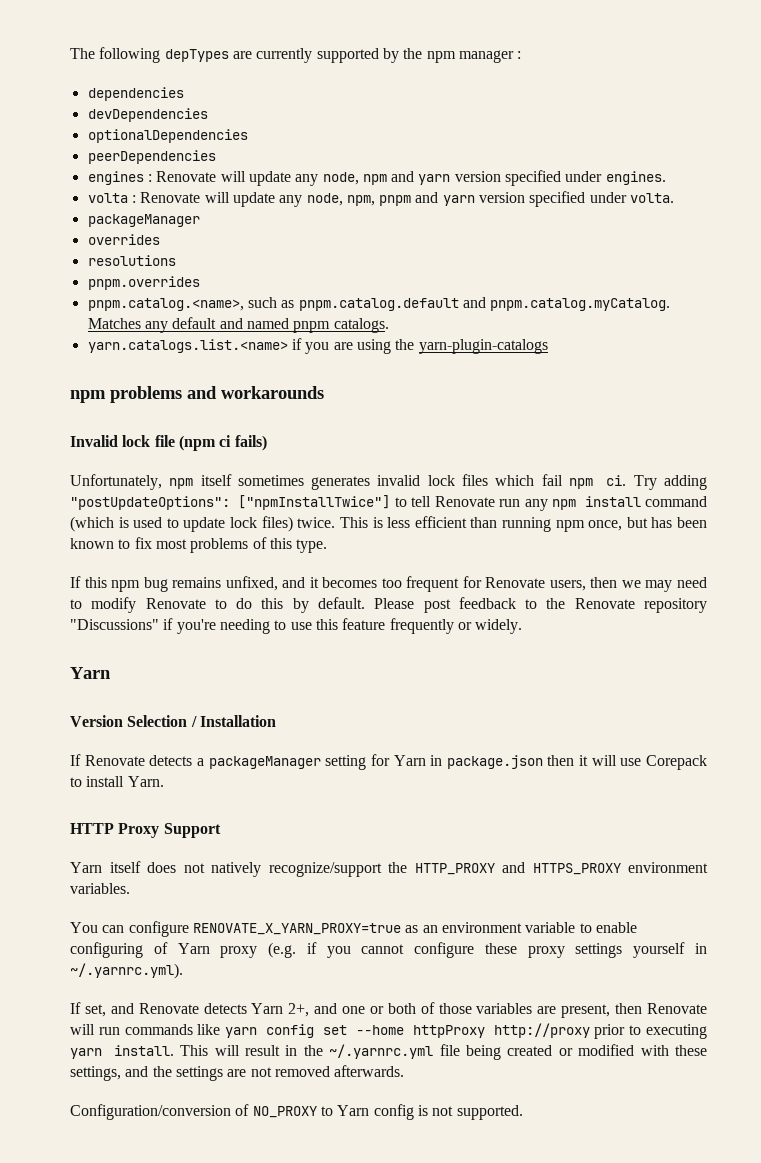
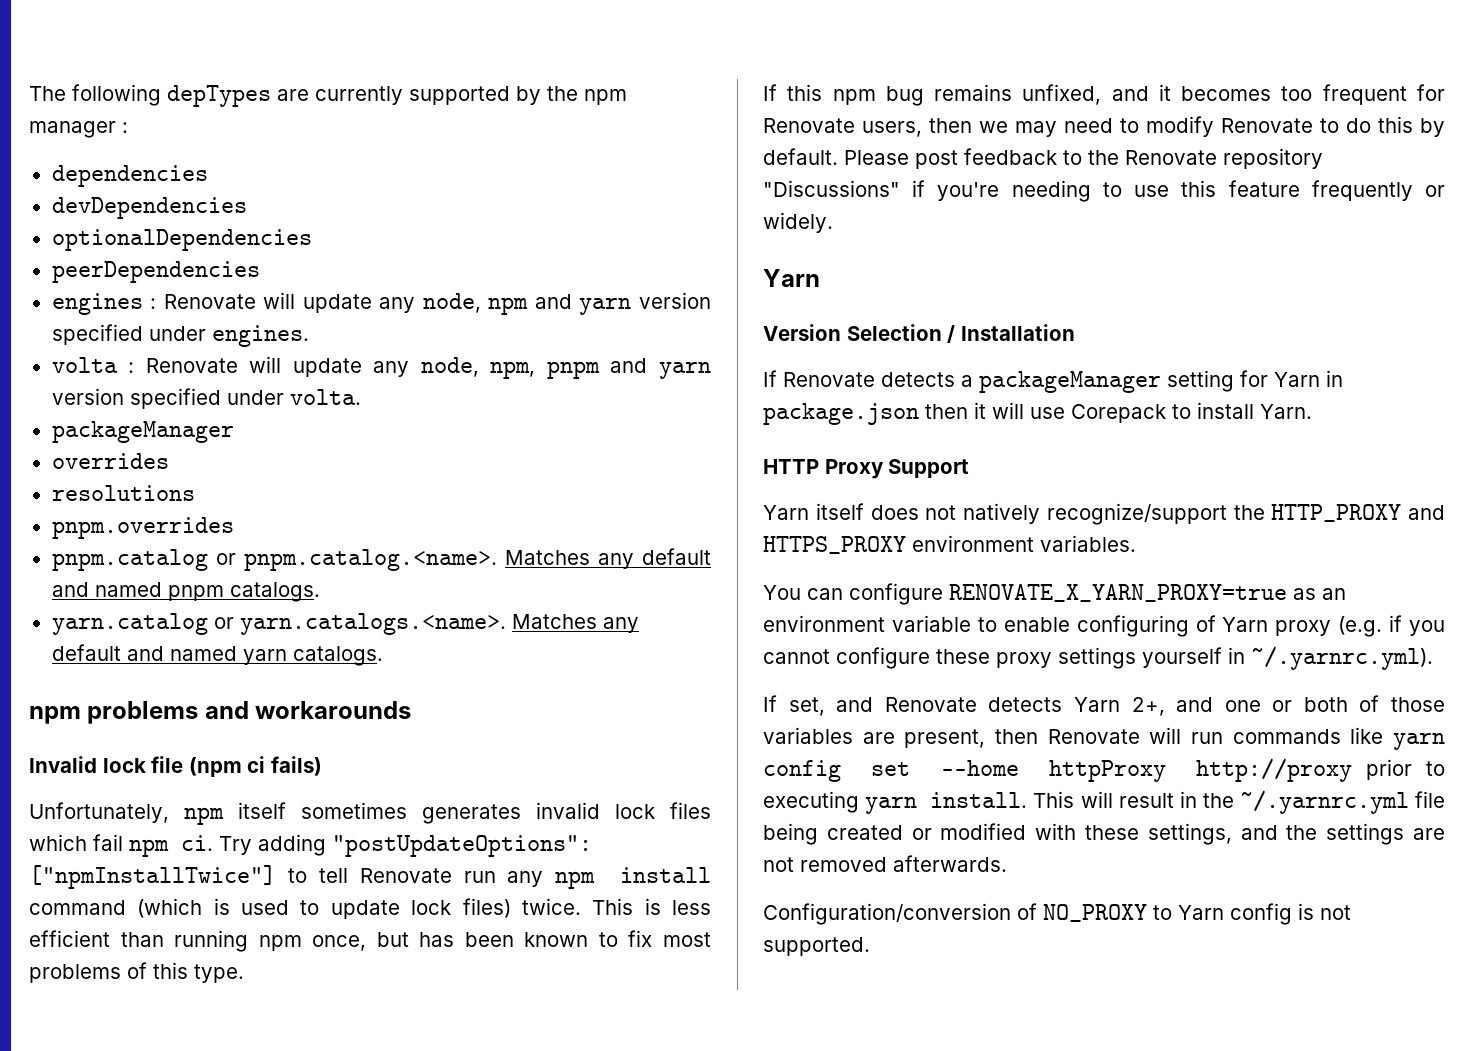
[87,297,671,311] pnpm.catalog.<name>, such as pnpm.catalog.default and pnpm.catalog.myCatalog. -> [51,549,497,571] pnpm.catalog or pnpm.catalog.<name>.
[87,338,548,354] yarn.catalogs.list.<name> if you are using the yarn-plugin-catalogs -> [51,613,639,635] [51,644,383,666] yarn.catalog or yarn.catalogs.<name>. Matches any default and named yarn catalogs.

